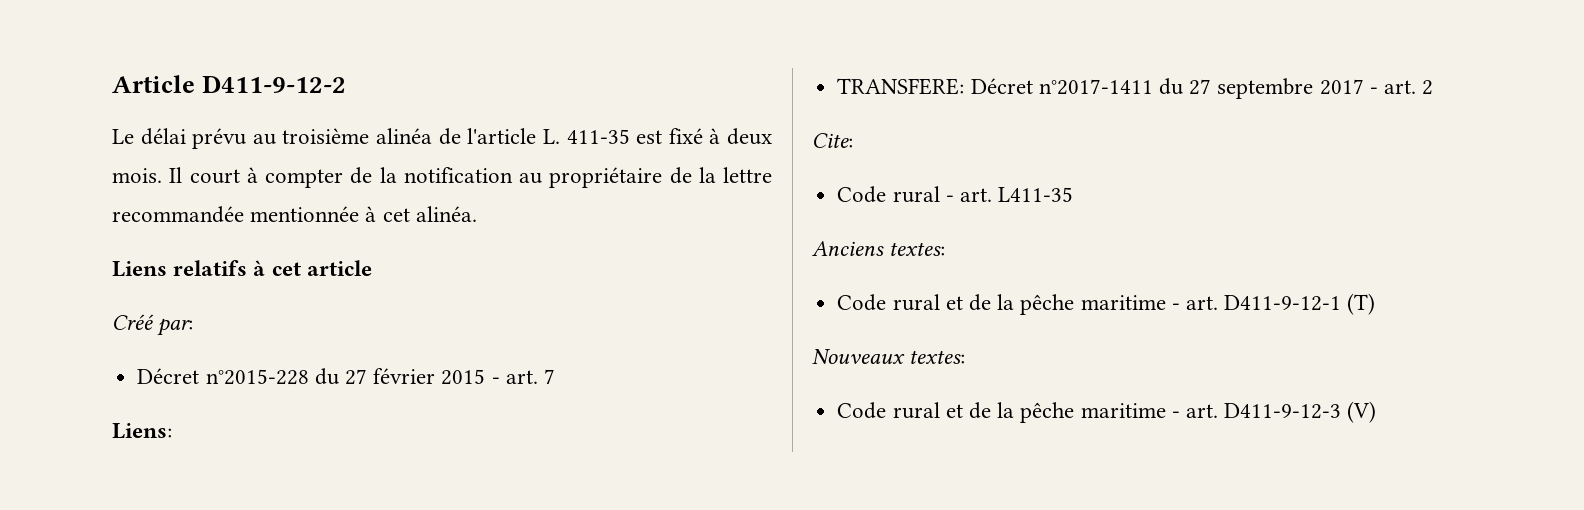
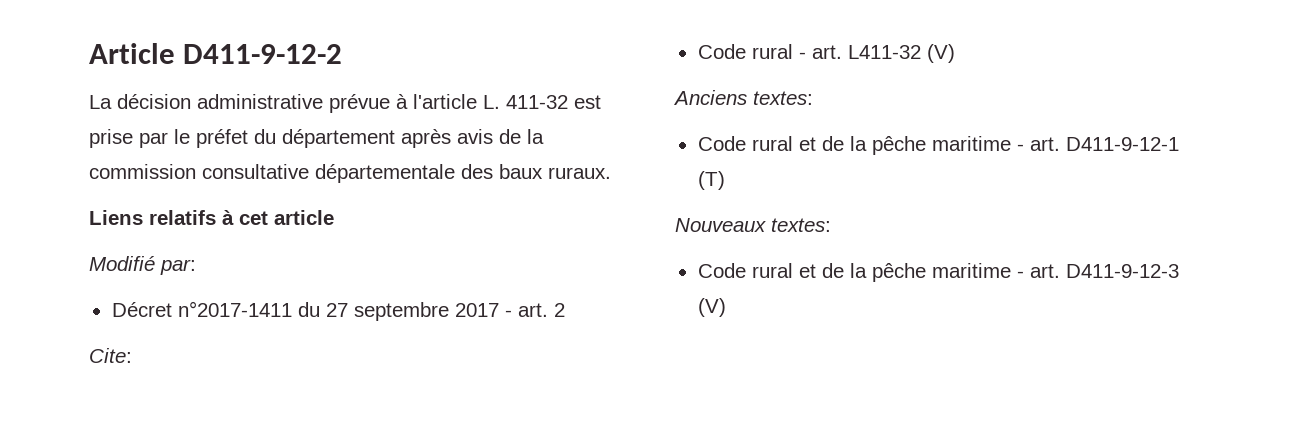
[112,128,773,149] [112,167,772,188] [112,206,477,223] Le délai prévu au troisième alinéa de l'article L. 411-35 est fixé à deux mois. Il court à compter de la notification au propriétaire de la lettre recommandée mentionnée à cet alinéa. -> [89,94,601,113] [89,129,544,148] [89,164,611,183] La décision administrative prévue à l'article L. 411-32 est prise par le préfet du département après avis de la commission consultative départementale des baux ruraux.
[112,314,154,330] Créé -> [89,256,155,271] Modifié
[205,368,555,385] [112,423,172,439] [837,78,1033,95] n°2015-228 du 27 février 2015 - art. 7 // Liens: // TRANSFERE: Décret -> (172, 309) none
[998,187,1074,202] L411-35 -> [847,44,955,63] L411-32 (V)

